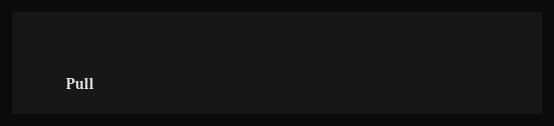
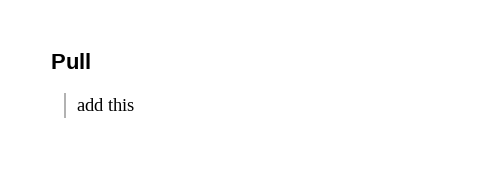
(94, 83) none -> [76,98,134,111] // add this

